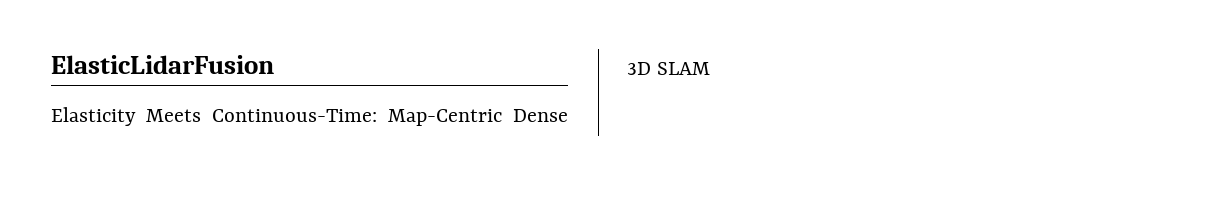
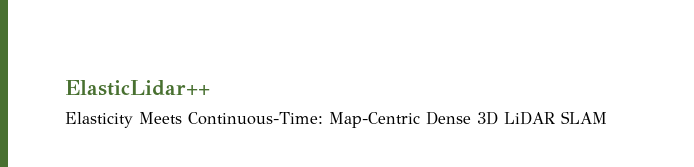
[51,55,274,74] ElasticLidarFusion -> [65,80,210,96] ElasticLidar++
(651, 68) none -> [504,111,555,125] LiDAR

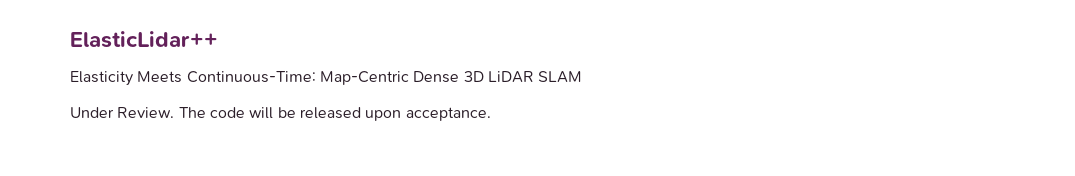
(607, 117) none -> [70,107,491,121] // Under Review. The code will be released upon acceptance.

